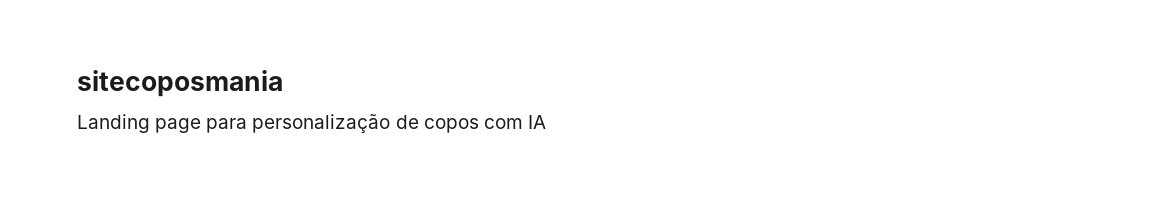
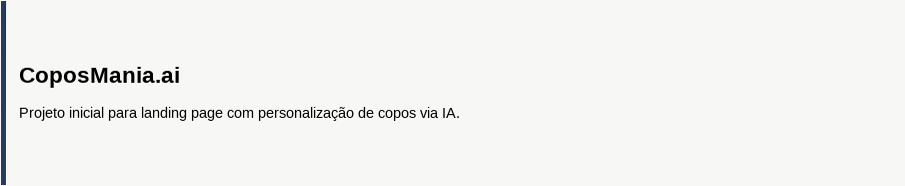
[77,70,283,97] [77,114,248,133] sitecoposmania // Landing page para -> [19,66,181,88] [18,106,254,121] CoposMania.ai // Projeto inicial para landing page com
[483,115,546,129] com IA -> [419,106,460,119] via IA.

